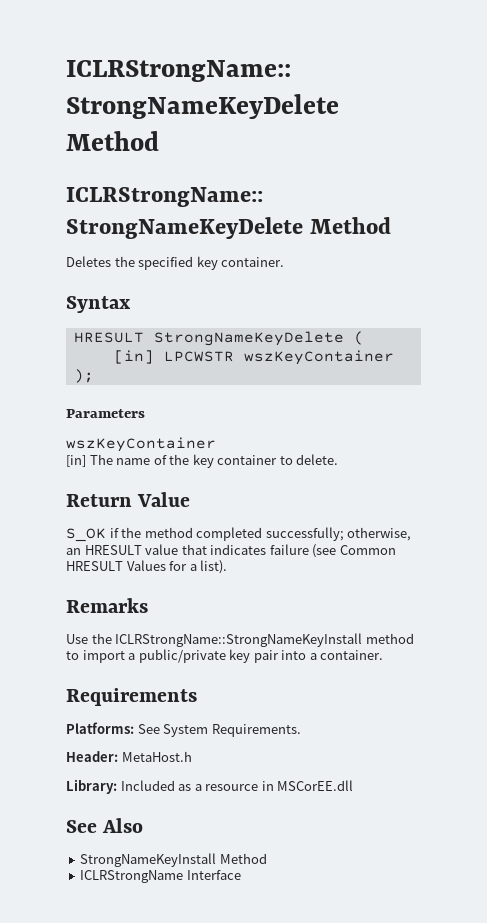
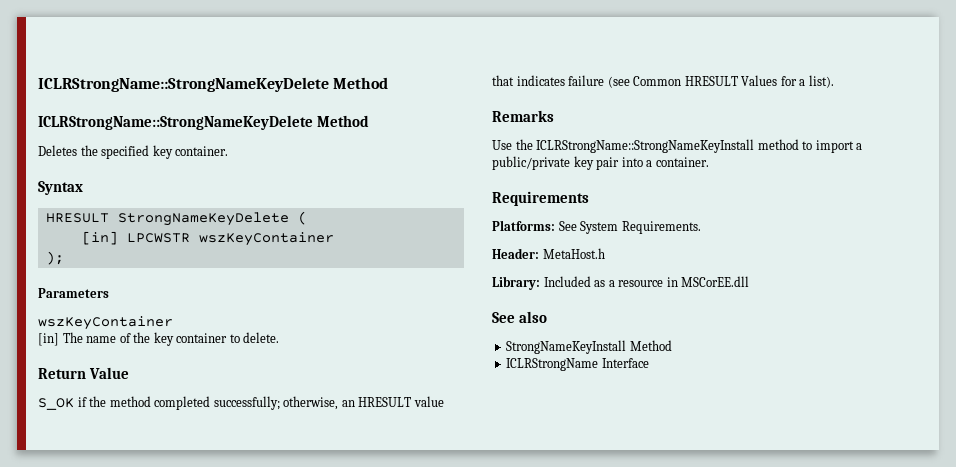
[102,818,144,833] Also -> [518,311,547,323] also

